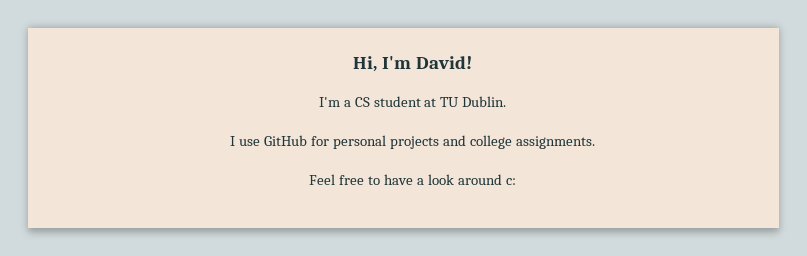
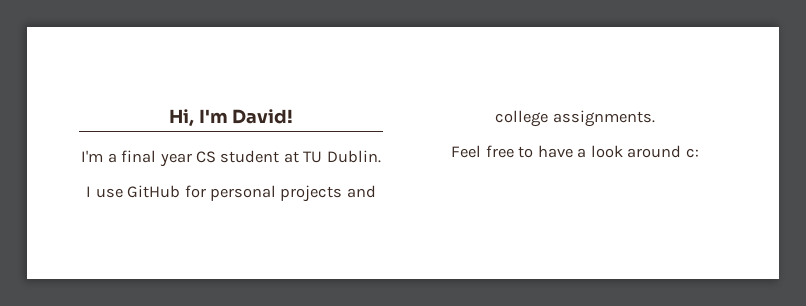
(351, 103) none -> [121,150,192,167] final year

